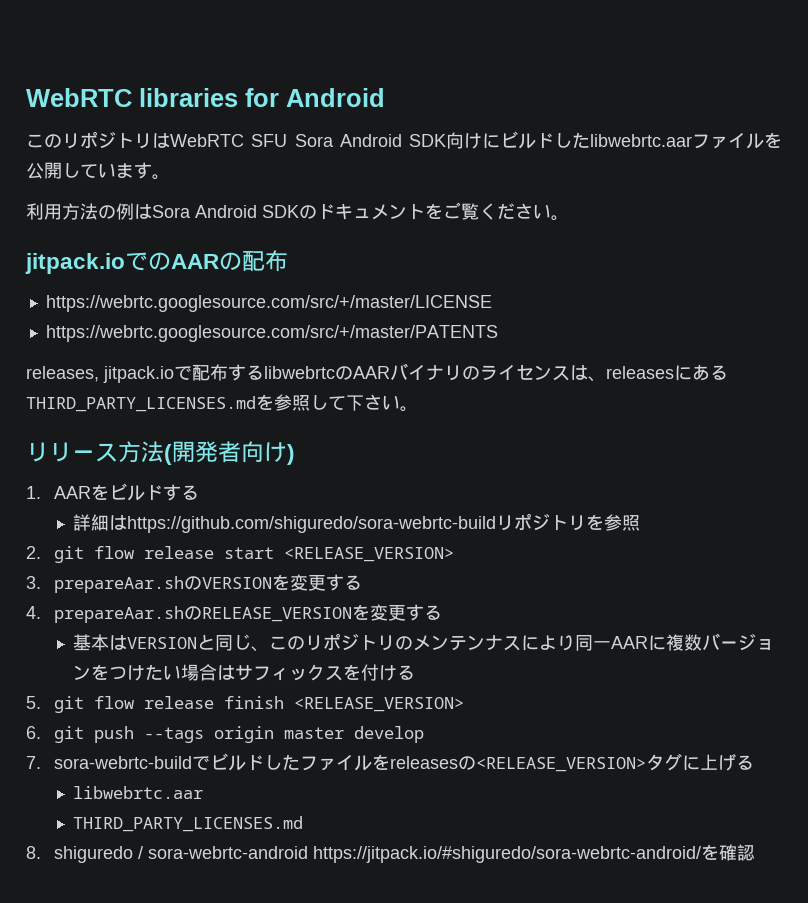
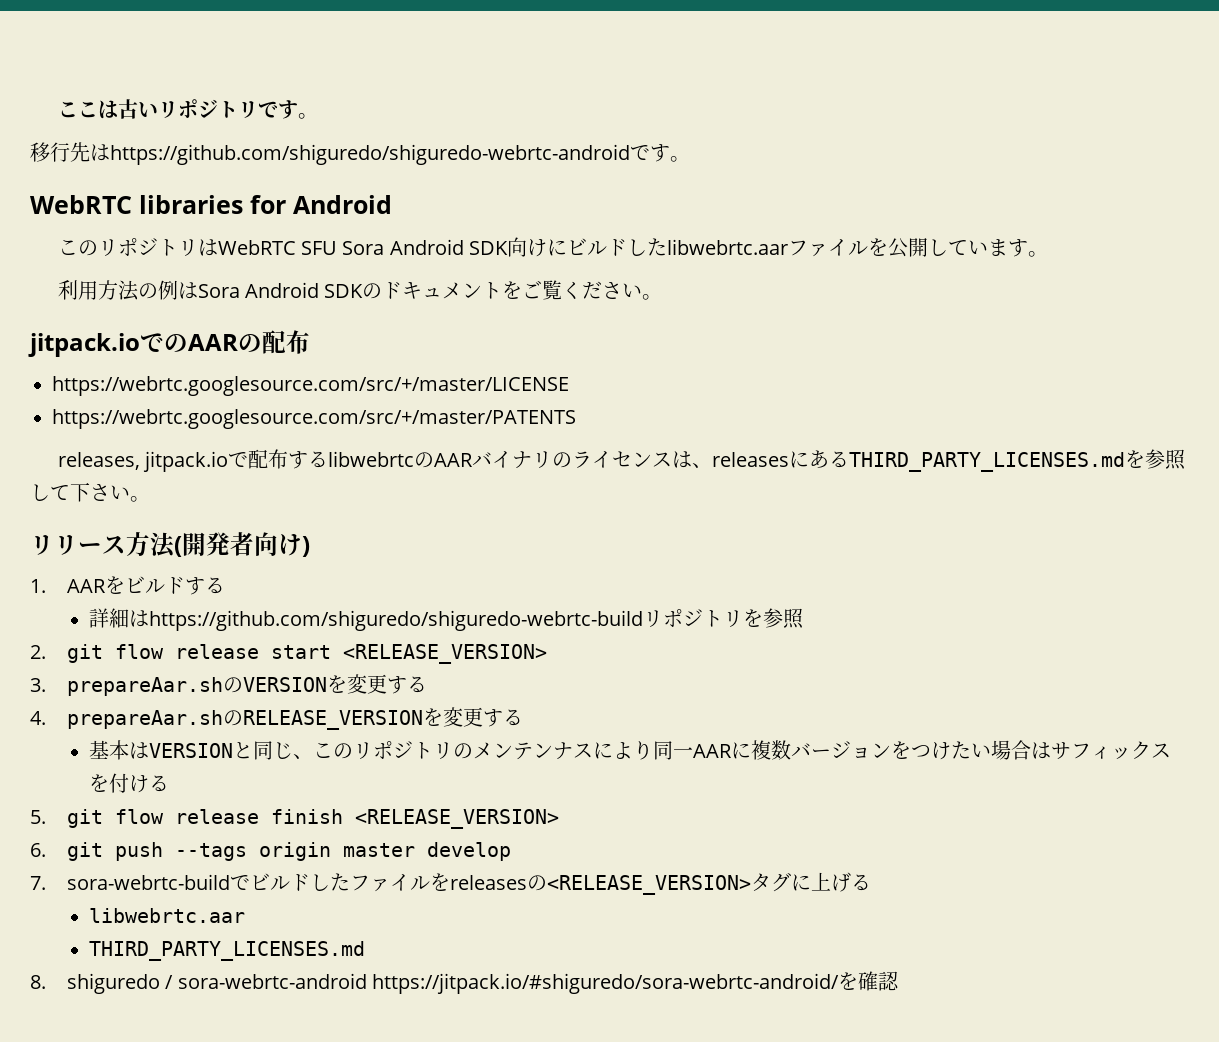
(26, 97) none -> [57,99,318,119] [30,142,690,165] ここは古いリポジトリです。 // 移行先はhttps://github.com/shiguredo/shiguredo-webrtc-androidです。 //
[127,516,497,533] https://github.com/shiguredo/sora-webrtc-build -> [148,610,643,631] https://github.com/shiguredo/shiguredo-webrtc-build

